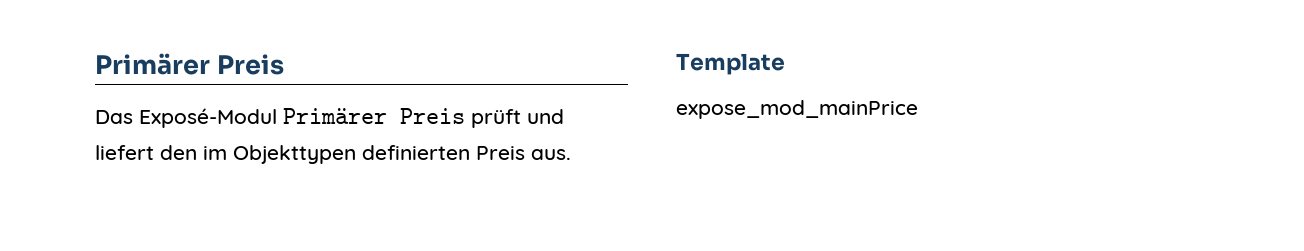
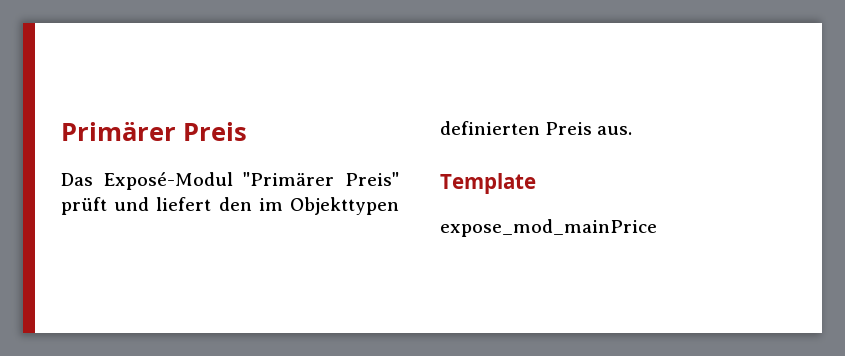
[283,108,465,124] Primärer Preis -> [243,172,400,186] "Primärer Preis"

